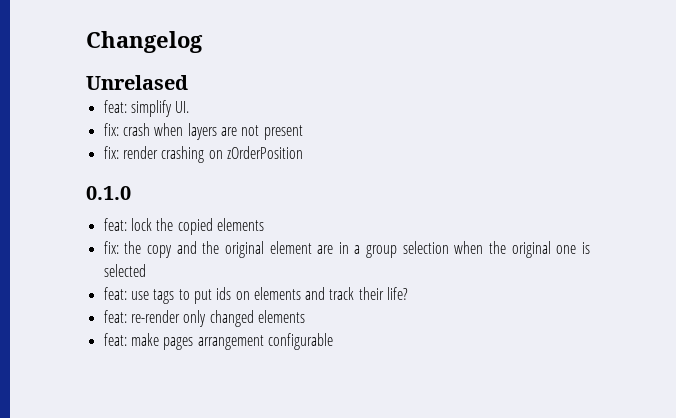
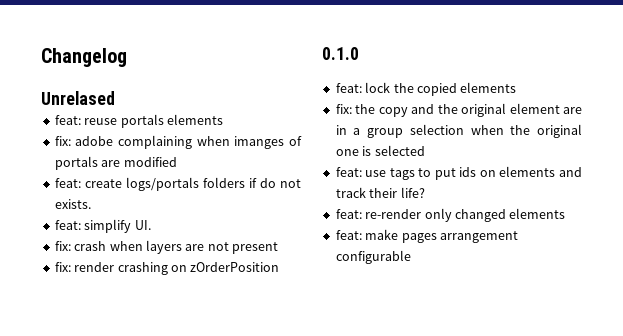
(188, 82) none -> [54,114,223,128] [54,135,302,149] [54,156,177,170] [54,177,301,191] [54,199,91,209] // feat: reuse portals elements // fix: adobe complaining when imanges of portals are modified // feat: create logs/portals folders if do not exists.

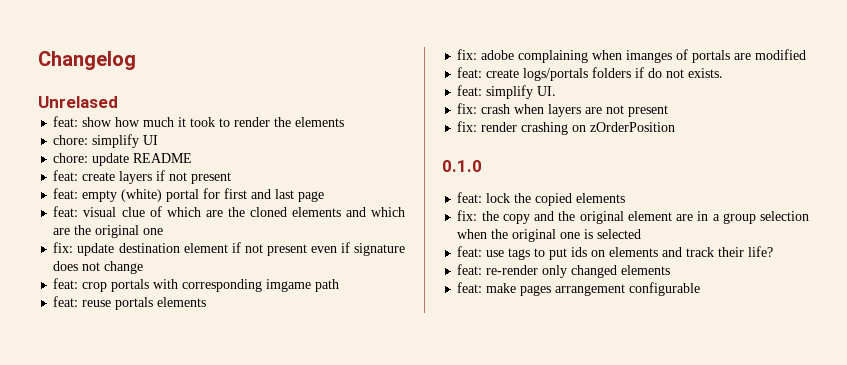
(115, 98) none -> [53,116,345,127] [53,134,159,148] [53,153,193,166] [53,170,232,184] [53,188,325,202] [53,206,405,217] [53,225,164,238] [53,242,405,256] [53,261,144,274] [53,278,340,292] // feat: show how much it took to render the elements // chore: simplify UI // chore: update README // feat: create layers if not present // feat: empty (white) portal for first and last page // feat: visual clue of which are the cloned elements and which are the original one // fix: update destination element if not present even if signature does not change // feat: crop portals with corresponding imgame path

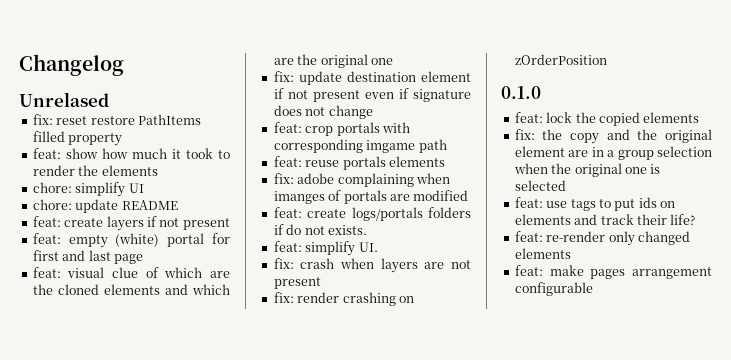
(118, 102) none -> [32,114,201,125] [32,131,123,146] // fix: reset restore PathItems filled property

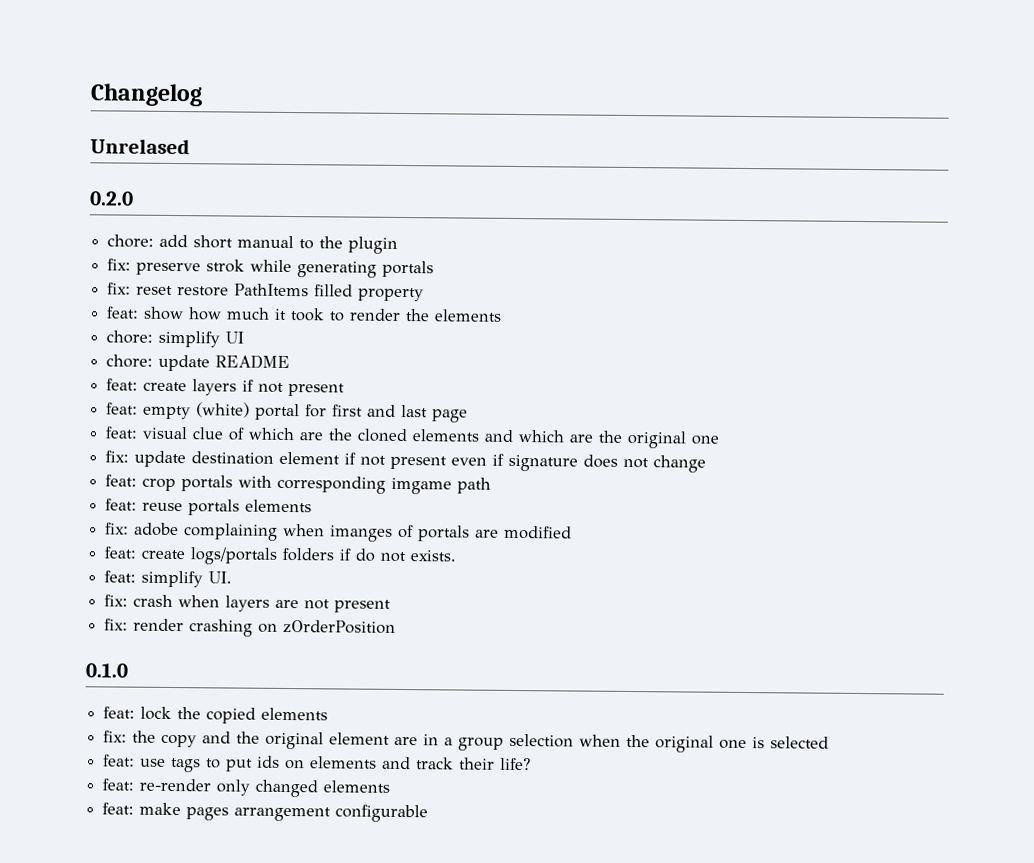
(109, 99) none -> [89,191,134,206] [107,234,399,254] [107,258,435,278] // 0.2.0 // chore: add short manual to the plugin // fix: preserve strok while generating portals

